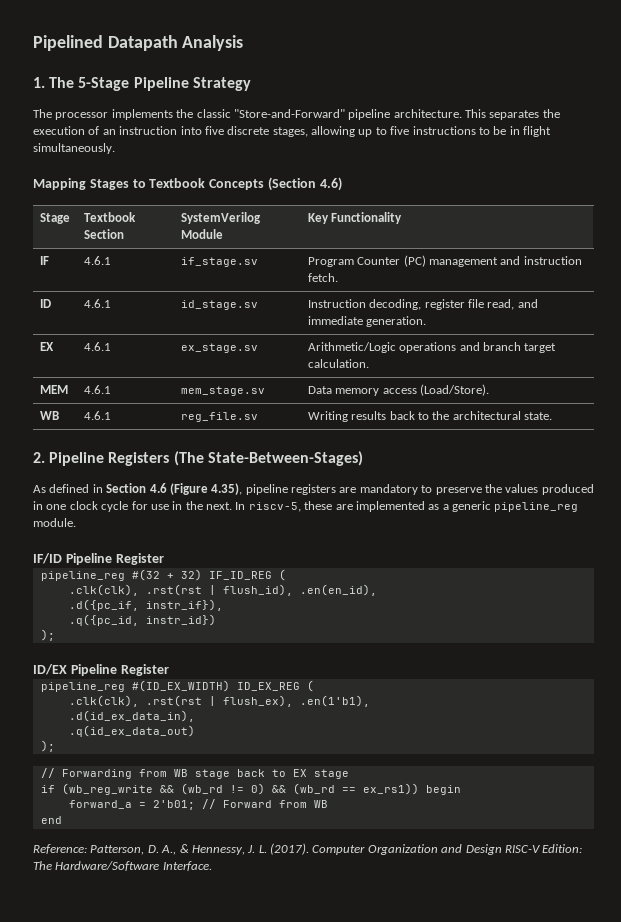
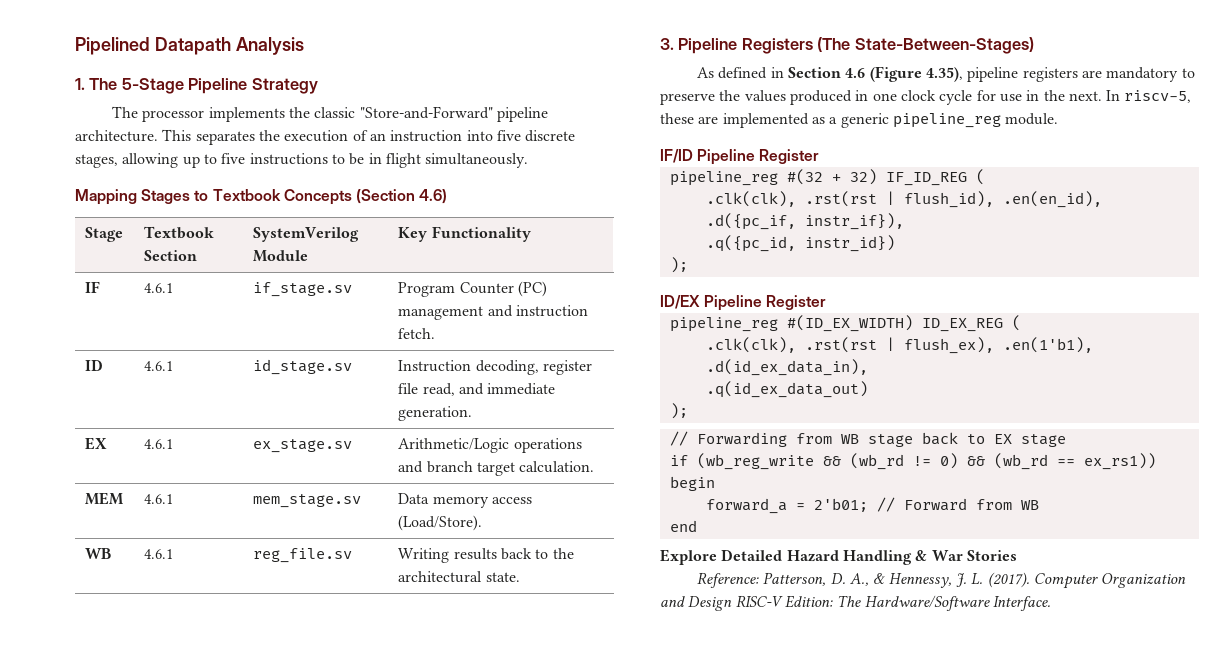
[33,452,45,463] 2. -> [660,38,674,50] 3.
(62, 820) none -> [660,549,1017,565] // Explore Detailed Hazard Handling & War Stories

